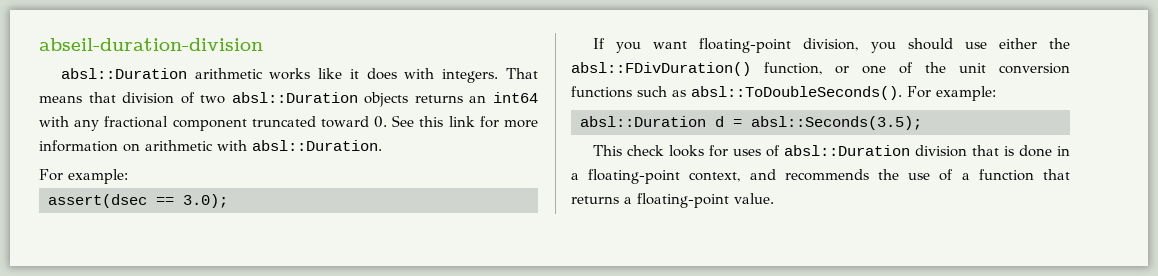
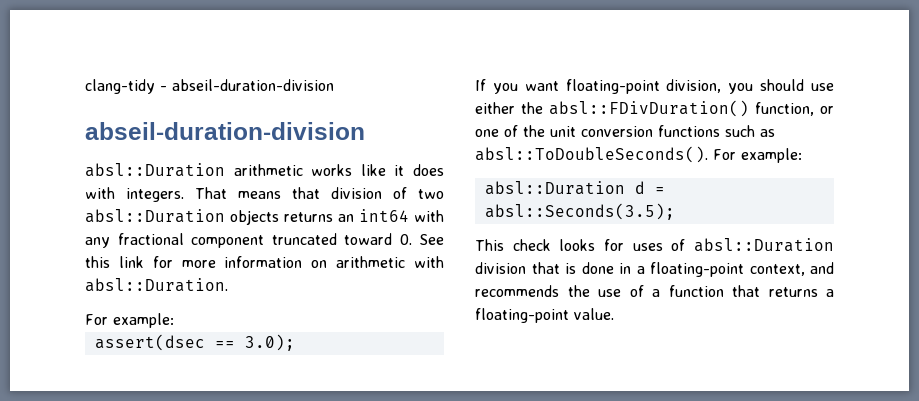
(39, 44) none -> [85,79,334,94] clang-tidy - abseil-duration-division //

